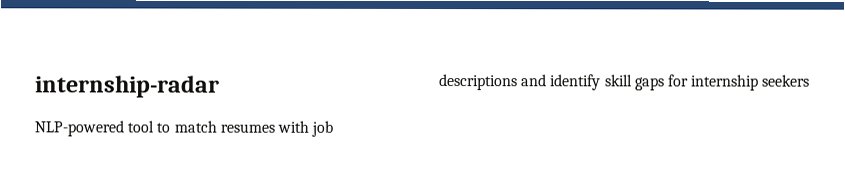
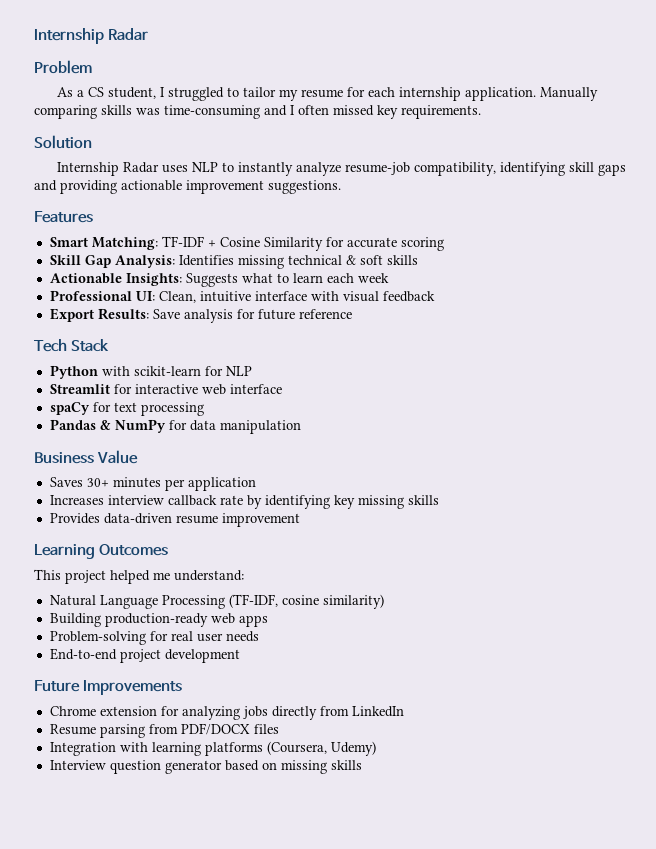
[34,75,220,98] [34,120,334,137] [438,74,811,91] internship-radar // NLP-powered tool to match resumes with job descriptions and identify skill gaps for internship seekers -> [34,28,149,44] [34,60,92,74] [57,87,599,101] [34,105,481,119] [34,135,92,149] [57,162,627,176] [34,180,341,194] [34,211,93,223] [49,236,444,251] [49,255,418,269] [49,273,389,287] [49,290,435,303] [49,308,352,323] [34,339,109,352] [49,365,252,379] [49,384,282,395] [49,402,204,416] [49,419,301,434] [34,450,138,464] [49,477,256,491] [49,495,439,509] [49,513,300,527] [34,544,168,559] [34,569,244,584] [49,594,384,609] [49,613,268,627] [49,631,259,645] [49,648,240,663] [34,680,182,695] [49,706,404,720] [49,723,279,738] [49,741,376,756] [49,760,362,774] Internship Radar // Problem // As a CS student, I struggled to tailor my resume for each internship application. Manually comparing skills was time-consuming and I often missed key requirements. // Solution // Internship Radar uses NLP to instantly analyze resume-job compatibility, identifying skill gaps and providing actionable improvement suggestions. // Features // Smart Matching: TF-IDF + Cosine Similarity for accurate scoring // Skill Gap Analysis: Identifies missing technical & soft skills // Actionable Insights: Suggests what to learn each week // Professional UI: Clean, intuitive interface with visual feedback // Export Results: Save analysis for future reference // Tech Stack // Python with scikit-learn for NLP // Streamlit for interactive web interface // spaCy for text processing // Pandas & NumPy for data manipulation // Business Value // Saves 30+ minutes per application // Increases interview callback rate by identifying key missing skills // Provides data-driven resume improvement // Learning Outcomes // This project helped me understand: // Natural Language Processing (TF-IDF, cosine similarity) // Building production-ready web apps // Problem-solving for real user needs // End-to-end project development // Future Improvements // Chrome extension for analyzing jobs directly from LinkedIn // Resume parsing from PDF/DOCX files // Integration with learning platforms (Coursera, Udemy) // Interview question generator based on missing skills

